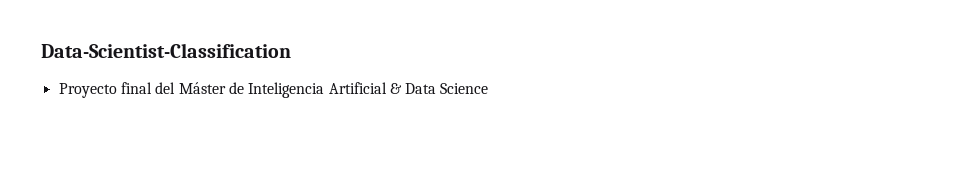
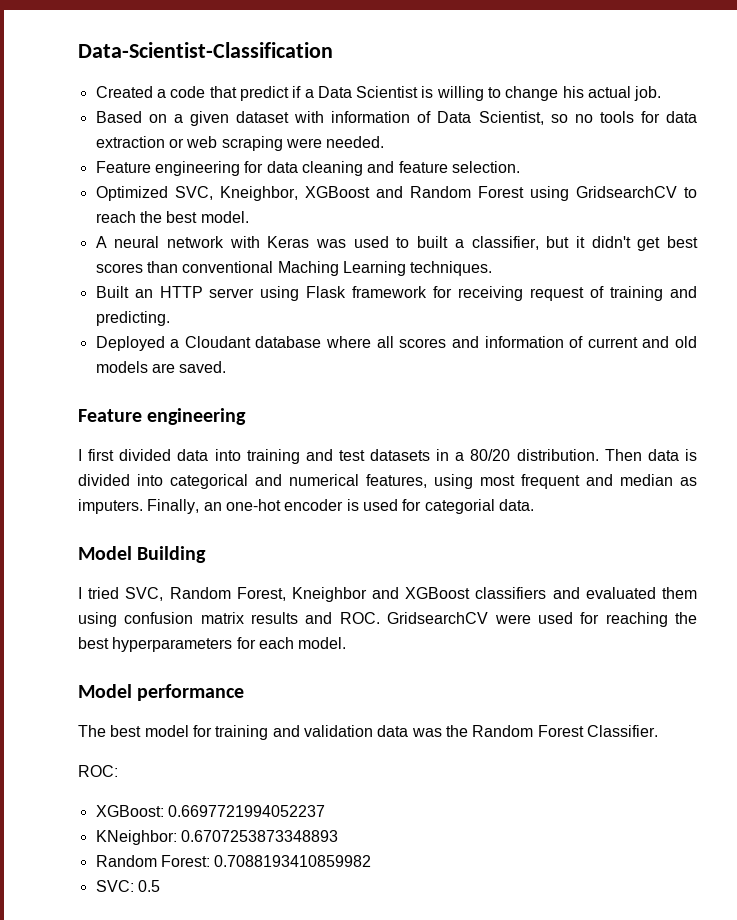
[58,82,489,98] Proyecto final del Máster de Inteligencia Artificial & Data Science -> [95,86,662,101] [95,111,698,126] [95,136,385,151] [95,161,520,176] [95,186,697,201] [95,211,249,223] [95,236,699,251] [95,261,493,276] [95,286,697,301] [95,311,170,326] [95,336,697,351] [95,361,227,373] [78,408,247,425] [78,449,697,464] [78,474,697,489] [78,499,534,514] [78,546,207,563] [78,587,697,602] [78,612,698,627] [78,637,347,652] [78,684,245,701] [78,725,658,740] [78,765,118,777] [95,805,325,817] [95,830,338,845] [95,855,372,867] [95,880,160,892] Created a code that predict if a Data Scientist is willing to change his actual job. // Based on a given dataset with information of Data Scientist, so no tools for data extraction or web scraping were needed. // Feature engineering for data cleaning and feature selection. // Optimized SVC, Kneighbor, XGBoost and Random Forest using GridsearchCV to reach the best model. // A neural network with Keras was used to built a classifier, but it didn't get best scores than conventional Maching Learning techniques. // Built an HTTP server using Flask framework for receiving request of training and predicting. // Deployed a Cloudant database where all scores and information of current and old models are saved. // Feature engineering // I first divided data into training and test datasets in a 80/20 distribution. Then data is divided into categorical and numerical features, using most frequent and median as imputers. Finally, an one-hot encoder is used for categorial data. // Model Building // I tried SVC, Random Forest, Kneighbor and XGBoost classifiers and evaluated them using confusion matrix results and ROC. GridsearchCV were used for reaching the best hyperparameters for each model. // Model performance // The best model for training and validation data was the Random Forest Classifier. // ROC: // XGBoost: 0.6697721994052237 // KNeighbor: 0.6707253873348893 // Random Forest: 0.7088193410859982 // SVC: 0.5

